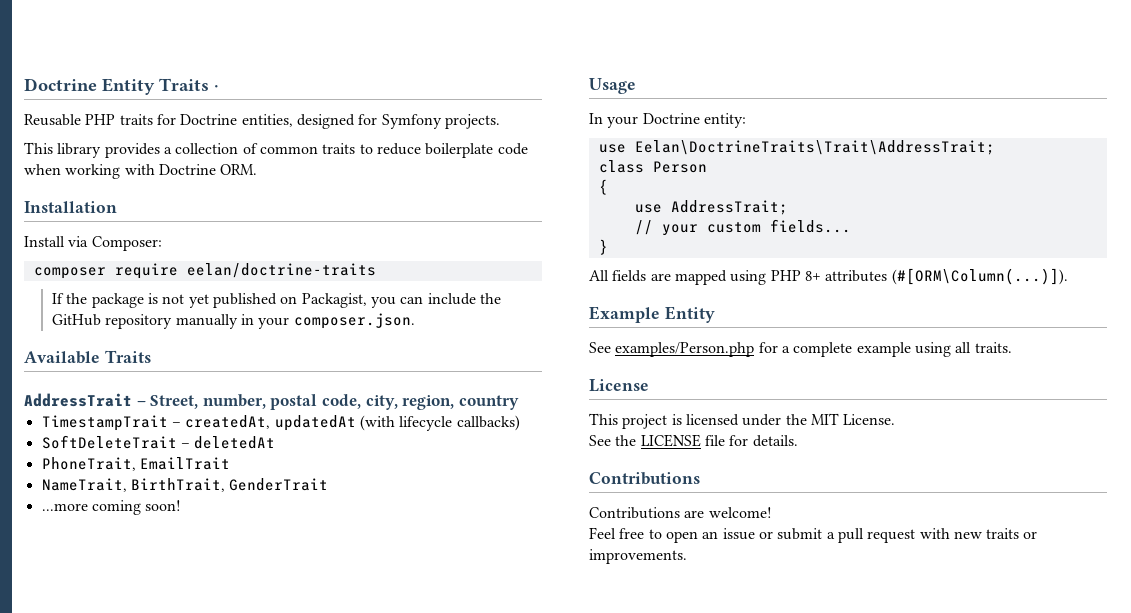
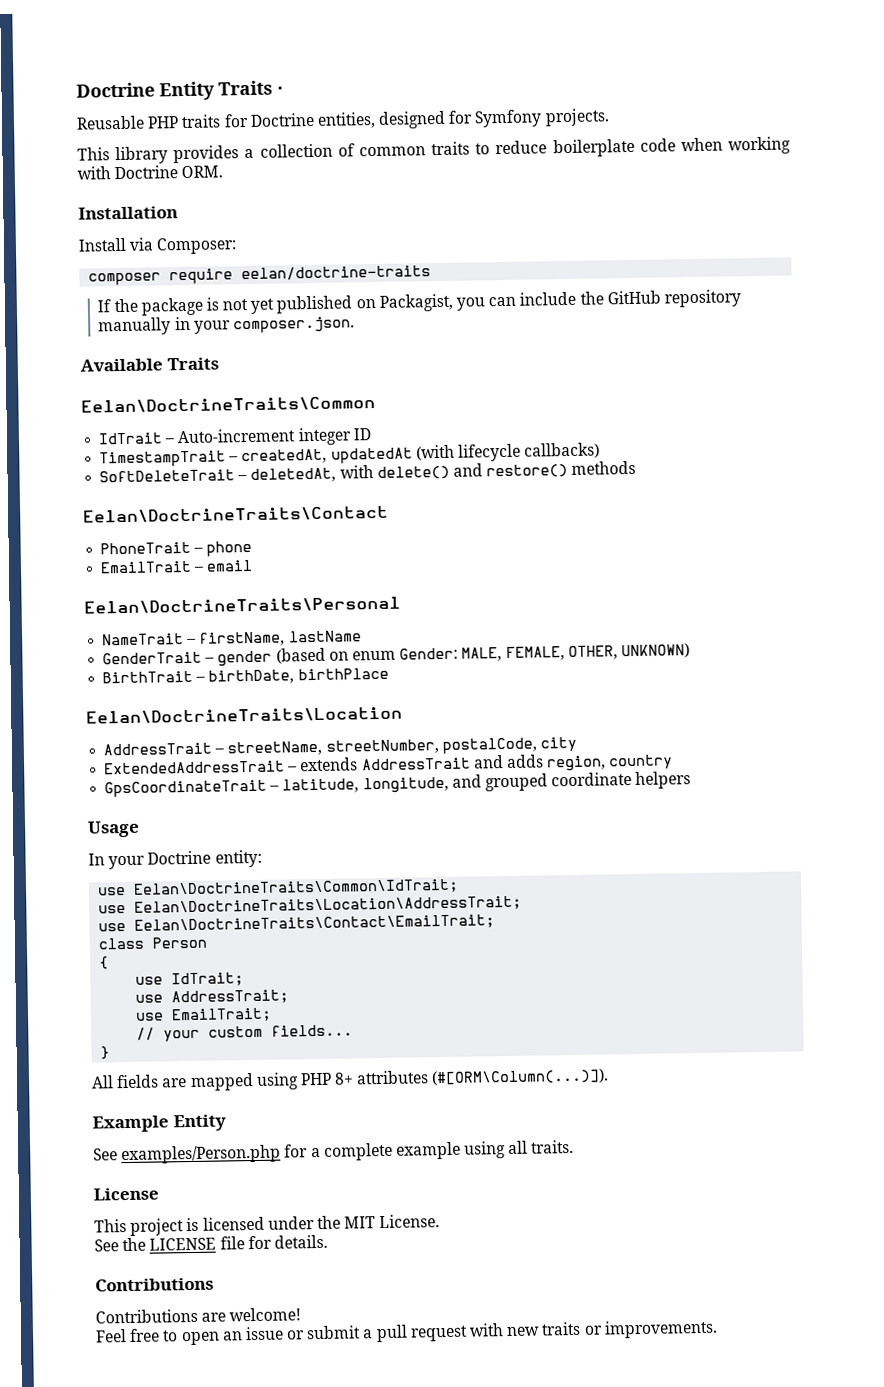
[24,393,519,410] AddressTrait – Street, number, postal code, city, region, country -> [81,396,376,414] [98,427,372,446] Eelan\DoctrineTraits\Common // IdTrait – Auto-increment integer ID
[194,436,276,449] [41,457,230,471] [41,478,329,492] [41,500,182,515] deletedAt // PhoneTrait, EmailTrait // NameTrait, BirthTrait, GenderTrait // ...more coming soon! -> [250,460,637,483] [83,505,389,524] [100,540,253,557] [100,559,254,574] [84,596,401,615] [102,630,362,647] [102,643,690,667] [102,667,389,685] [86,706,403,725] [103,736,577,757] [104,754,674,775] [104,771,692,798] deletedAt, with delete() and restore() methods // Eelan\DoctrineTraits\Contact // PhoneTrait – phone // EmailTrait – email // Eelan\DoctrineTraits\Personal // NameTrait – firstName, lastName // GenderTrait – gender (based on enum Gender: MALE, FEMALE, OTHER, UNKNOWN) // BirthTrait – birthDate, birthPlace // Eelan\DoctrineTraits\Location // AddressTrait – streetName, streetNumber, postalCode, city // ExtendedAddressTrait – extends AddressTrait and adds region, country // GpsCoordinateTrait – latitude, longitude, and grouped coordinate helpers
[634,140,995,155] Eelan\DoctrineTraits\Trait\AddressTrait; -> [133,878,460,897] [98,895,523,915] [98,914,496,933] Eelan\DoctrineTraits\Common\IdTrait; // use Eelan\DoctrineTraits\Location\AddressTrait; // use Eelan\DoctrineTraits\Contact\EmailTrait;
(608, 187) none -> [135,972,245,987] // use IdTrait;
(788, 207) none -> [135,1007,273,1023] // use EmailTrait;

